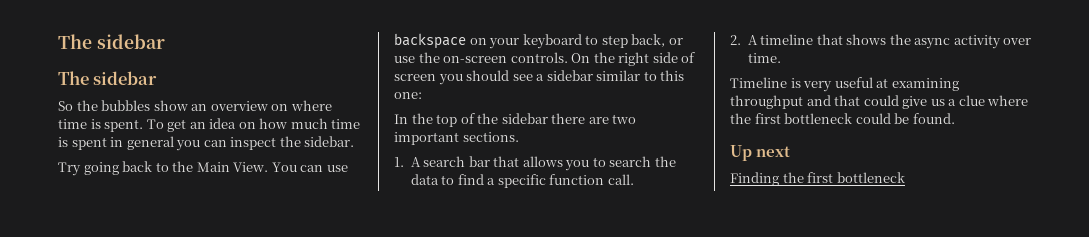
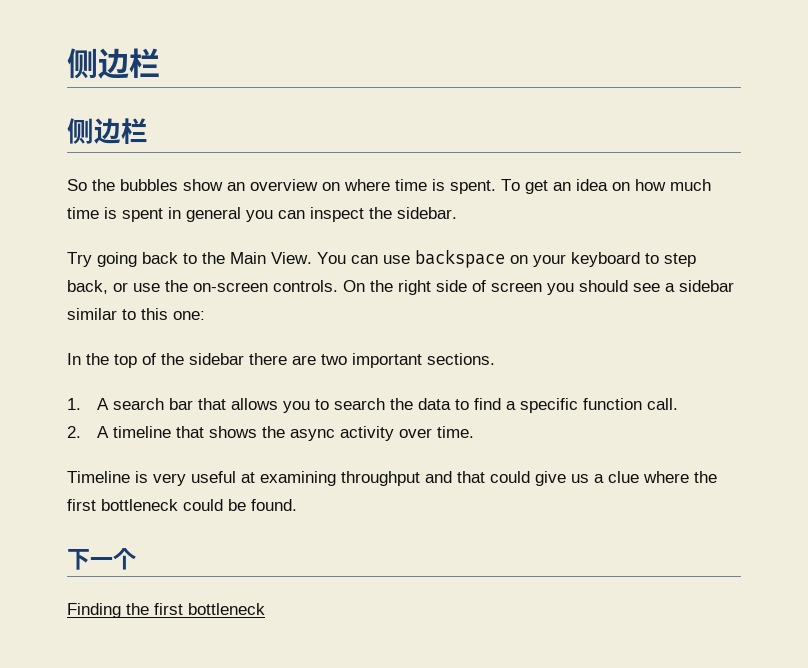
[58,34,165,49] [58,71,158,85] The sidebar // The sidebar -> [67,48,160,79] [67,118,148,144] 侧边栏 // 侧边栏
[730,145,791,161] Up next -> [67,548,136,570] 下一个

